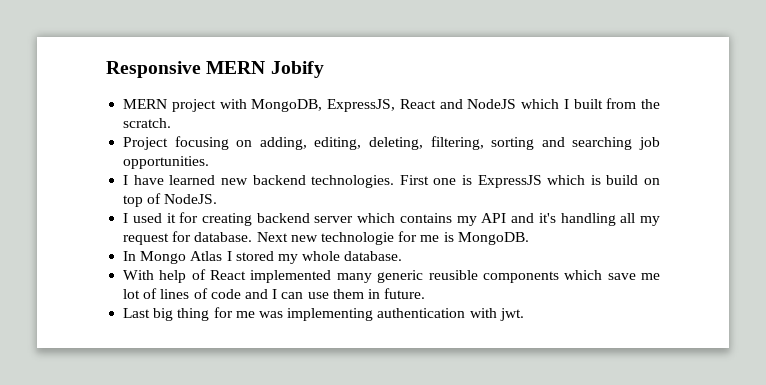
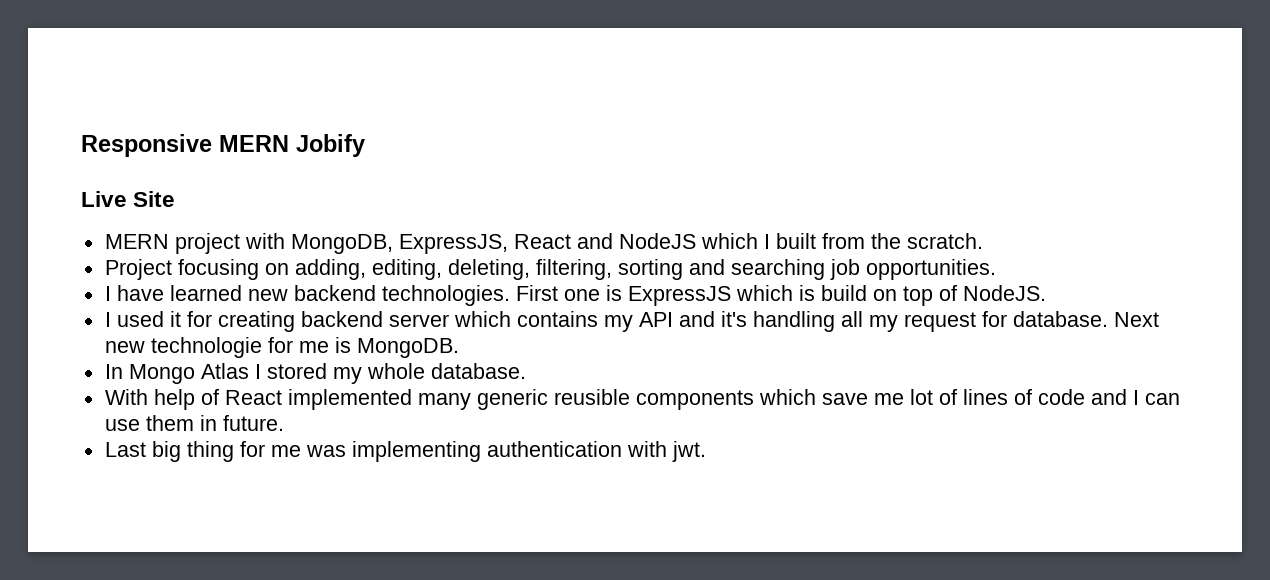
(324, 69) none -> [81,191,176,207] // Live Site

